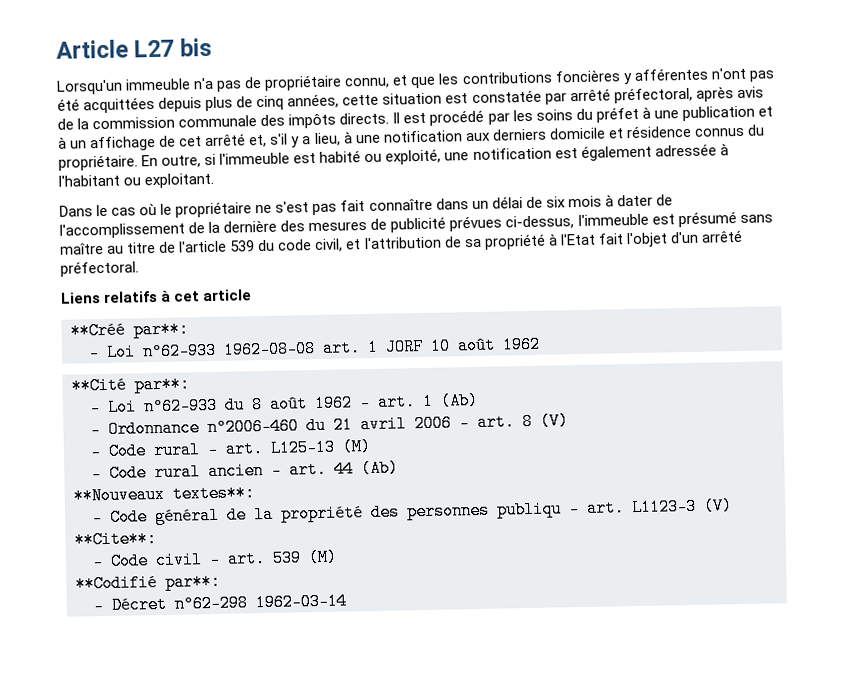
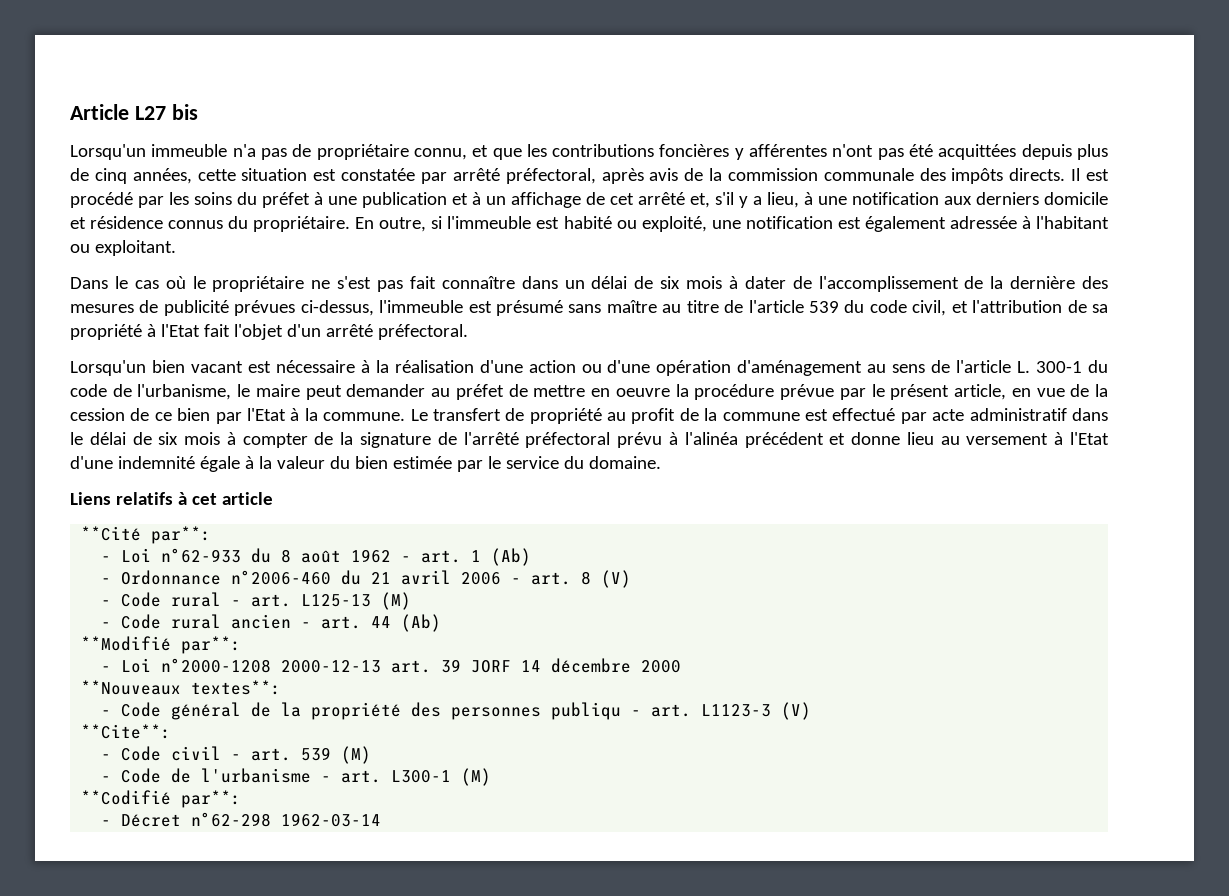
(139, 268) none -> [70,360,1109,376] [70,384,1109,400] [70,408,1109,424] [70,432,1109,448] [70,456,661,472] // Lorsqu'un bien vacant est nécessaire à la réalisation d'une action ou d'une opération d'aménagement au sens de l'article L. 300-1 du code de l'urbanisme, le maire peut demander au préfet de mettre en oeuvre la procédure prévue par le présent article, en vue de la cession de ce bien par l'Etat à la commune. Le transfert de propriété au profit de la commune est effectué par acte administratif dans le délai de six mois à compter de la signature de l'arrêté préfectoral prévu à l'alinéa précédent et donne lieu au versement à l'Etat d'une indemnité égale à la valeur du bien estimée par le service du domaine.
[70,320,189,340] [88,335,541,362] // **Créé par**: // - Loi n°62-933 1962-08-08 art. 1 JORF 10 août 1962 -> (273, 498) none
(399, 468) none -> [81,636,242,654] [101,658,682,673] // **Modifié par**: // - Loi n°2000-1208 2000-12-13 art. 39 JORF 14 décembre 2000
(338, 557) none -> [101,768,492,786] // - Code de l'urbanisme - art. L300-1 (M)

